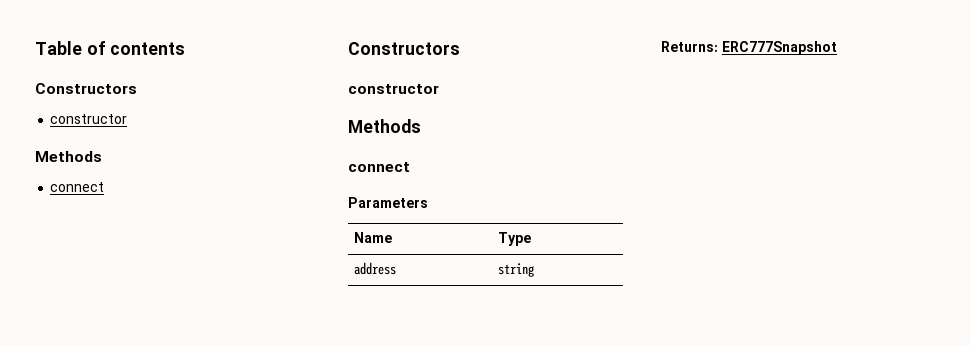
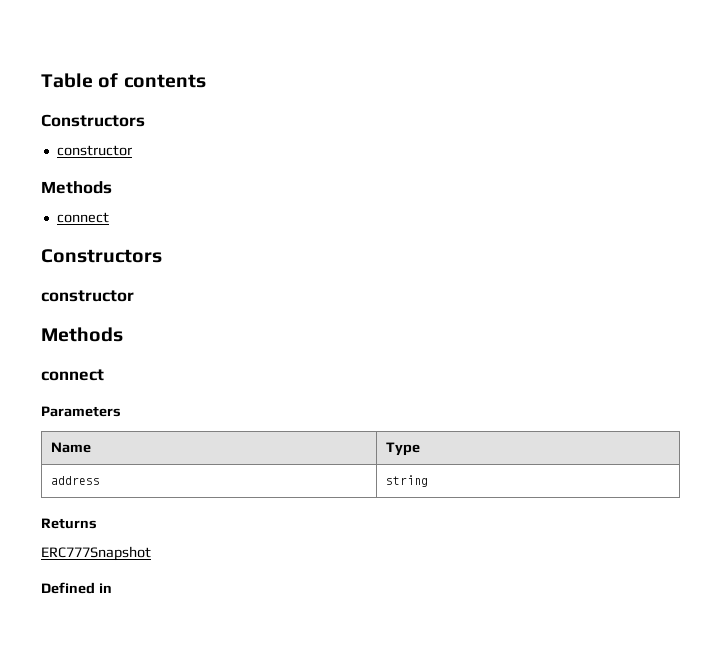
[661,41,718,52] Returns: -> [41,518,97,529] Returns //
(837, 48) none -> [41,582,112,594] // Defined in

